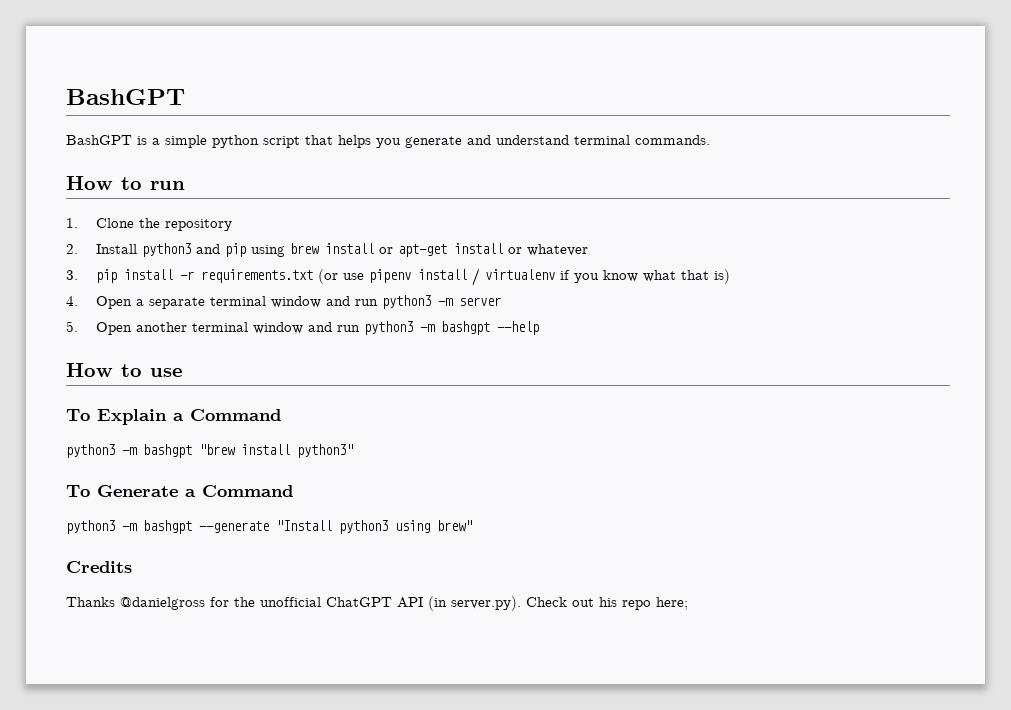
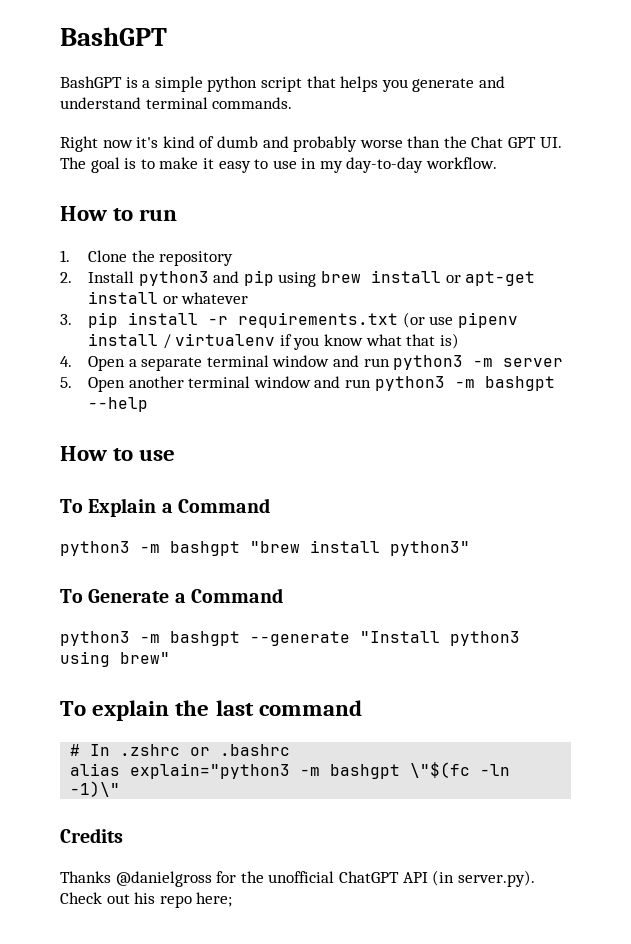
(710, 140) none -> [60,136,562,152] [60,157,498,173] // Right now it's kind of dumb and probably worse than the Chat GPT UI. The goal is to make it easy to use in my day-to-day workflow.
(472, 525) none -> [60,700,362,721] [70,744,291,756] [70,762,511,779] [70,781,121,797] // To explain the last command // # In .zshrc or .bashrc // alias explain="python3 -m bashgpt \"$(fc -ln -1)\"

